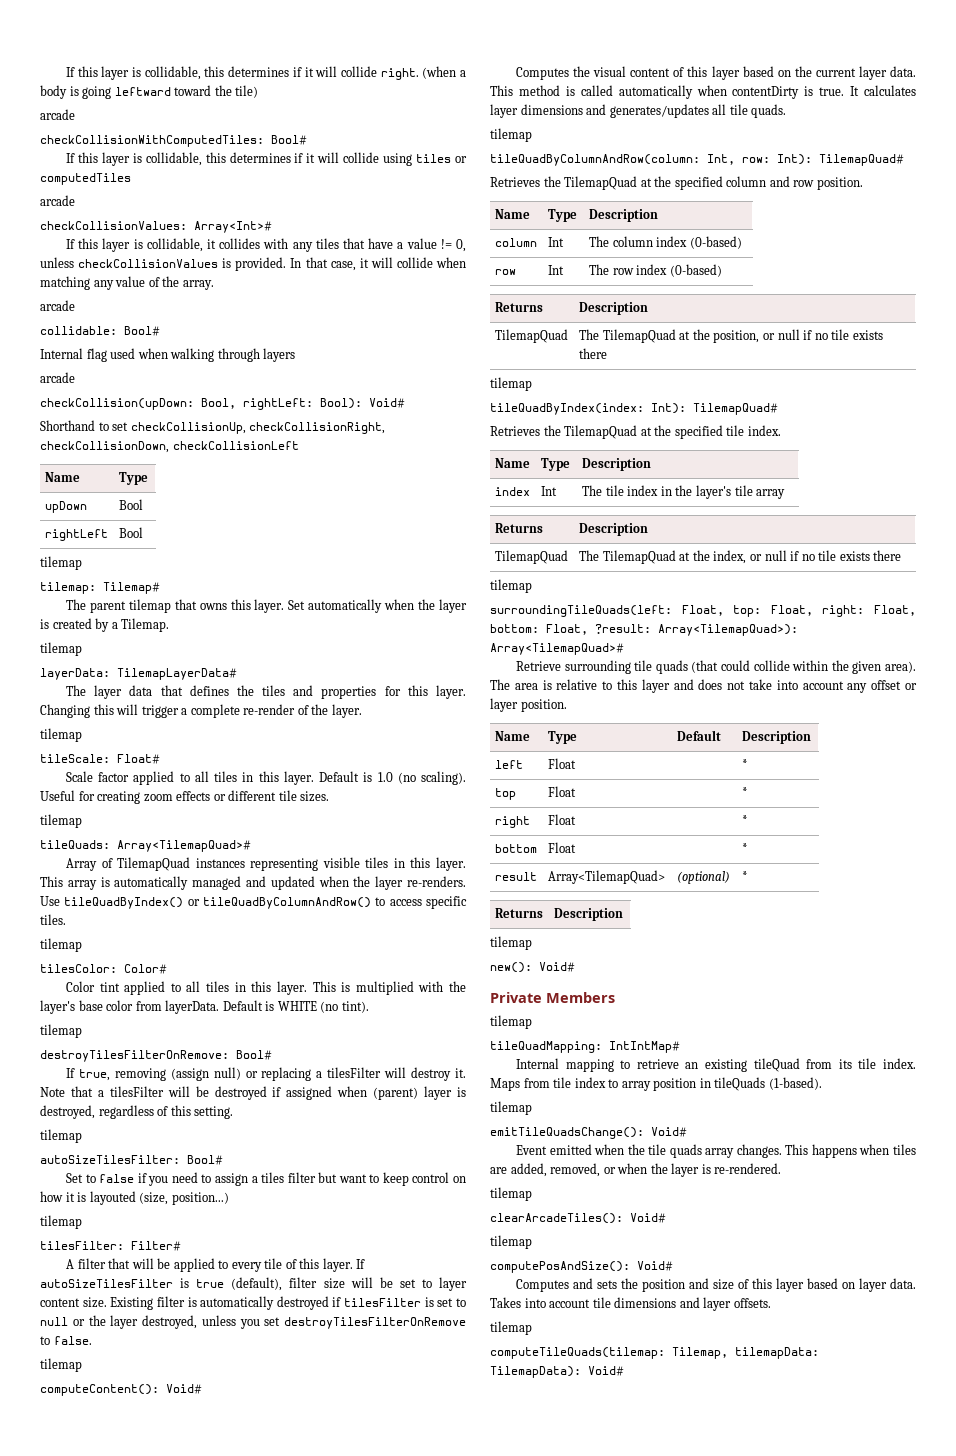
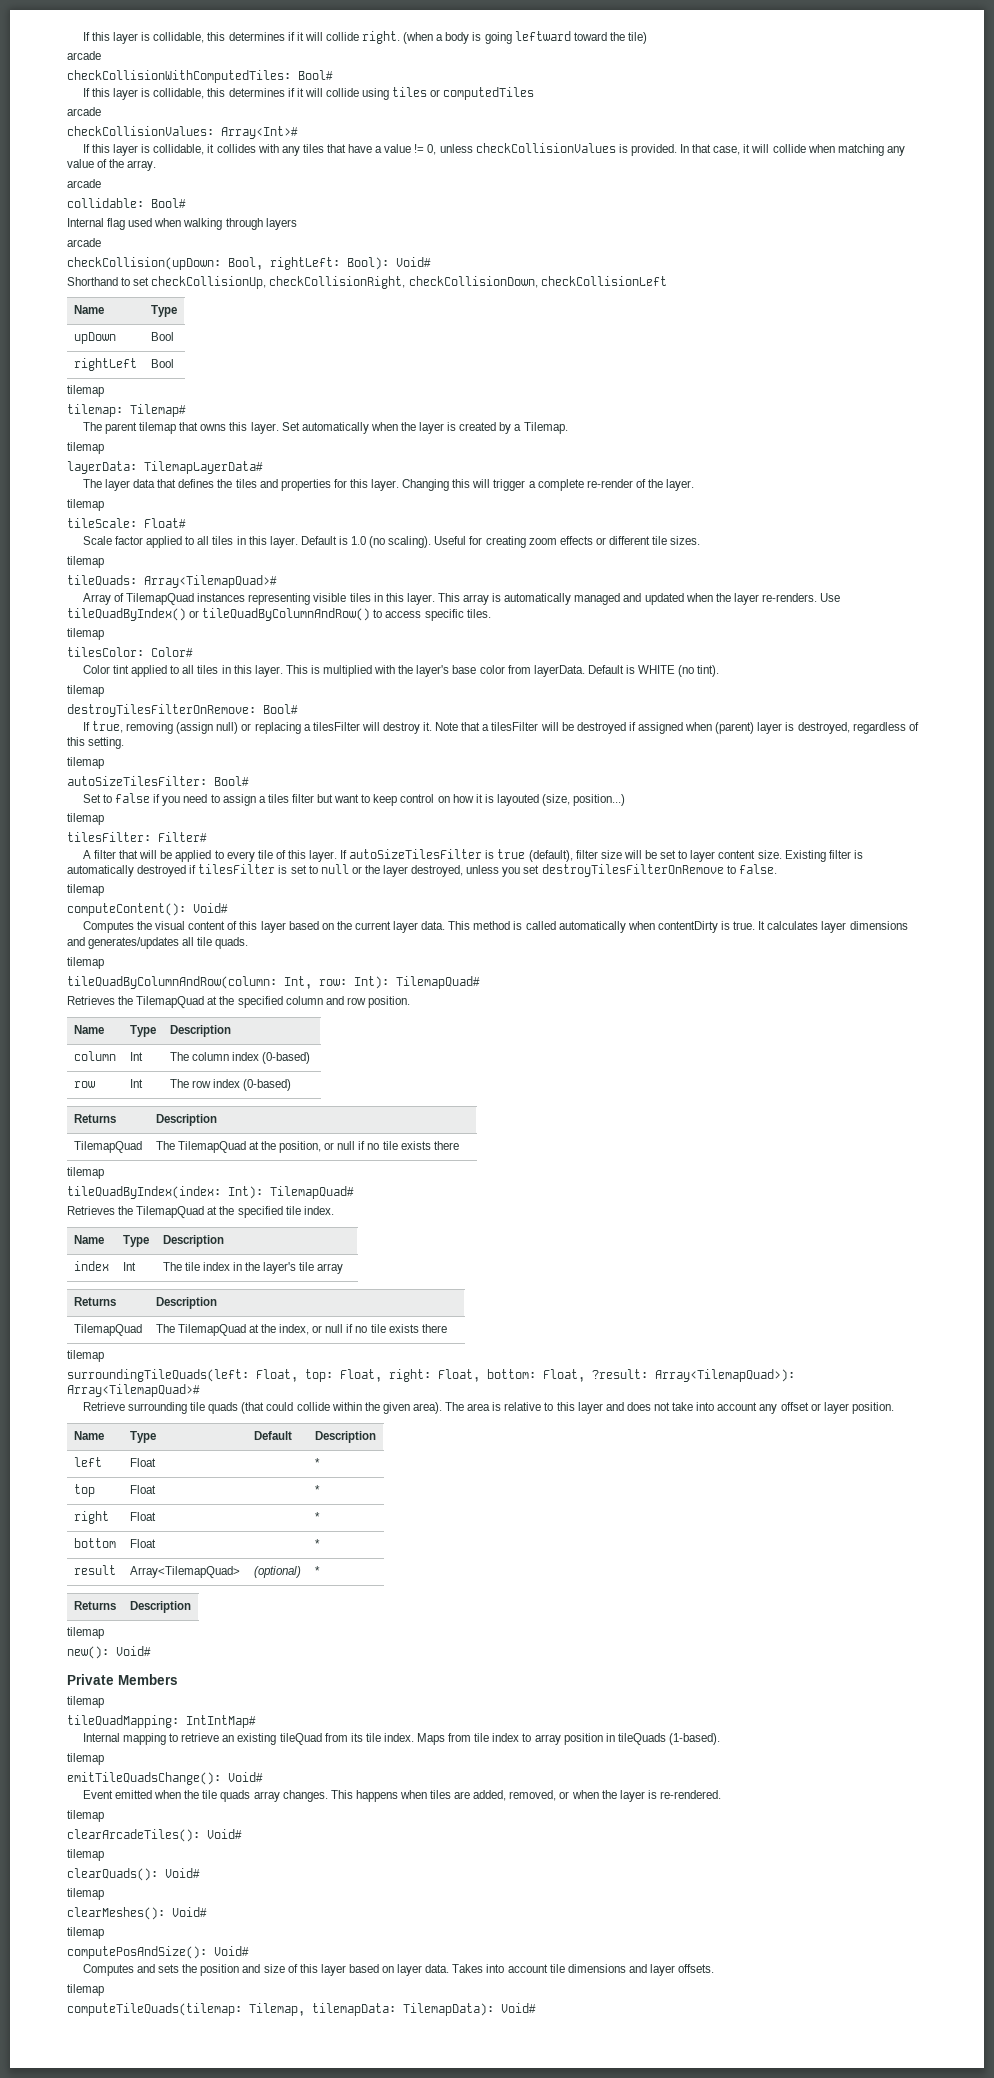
(532, 1242) none -> [67,1868,200,1881] [67,1888,104,1900] [67,1907,207,1920] [67,1927,104,1939] // clearQuads(): Void# // tilemap // clearMeshes(): Void# // tilemap

